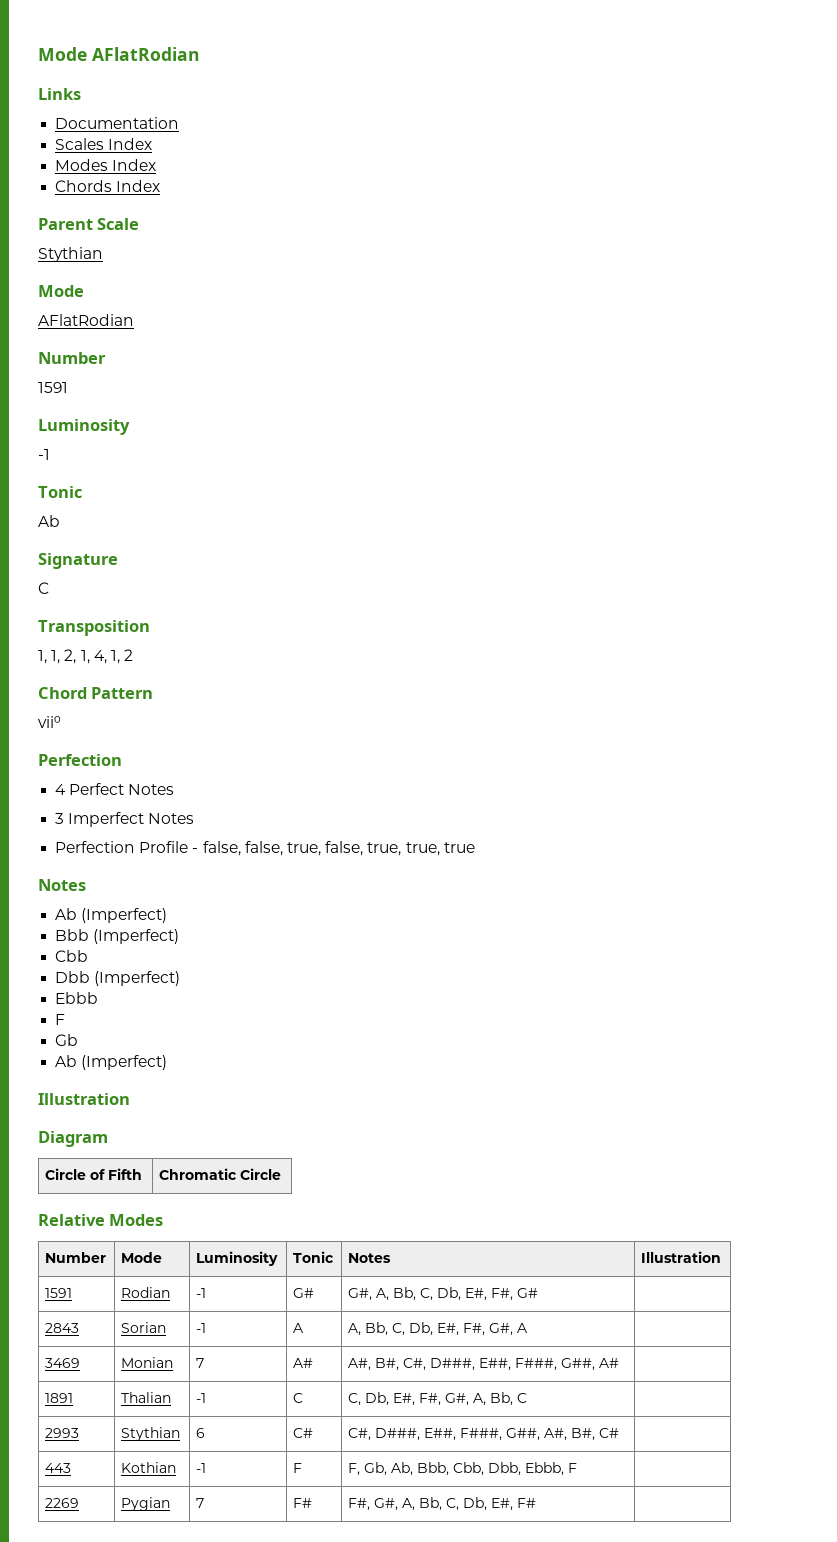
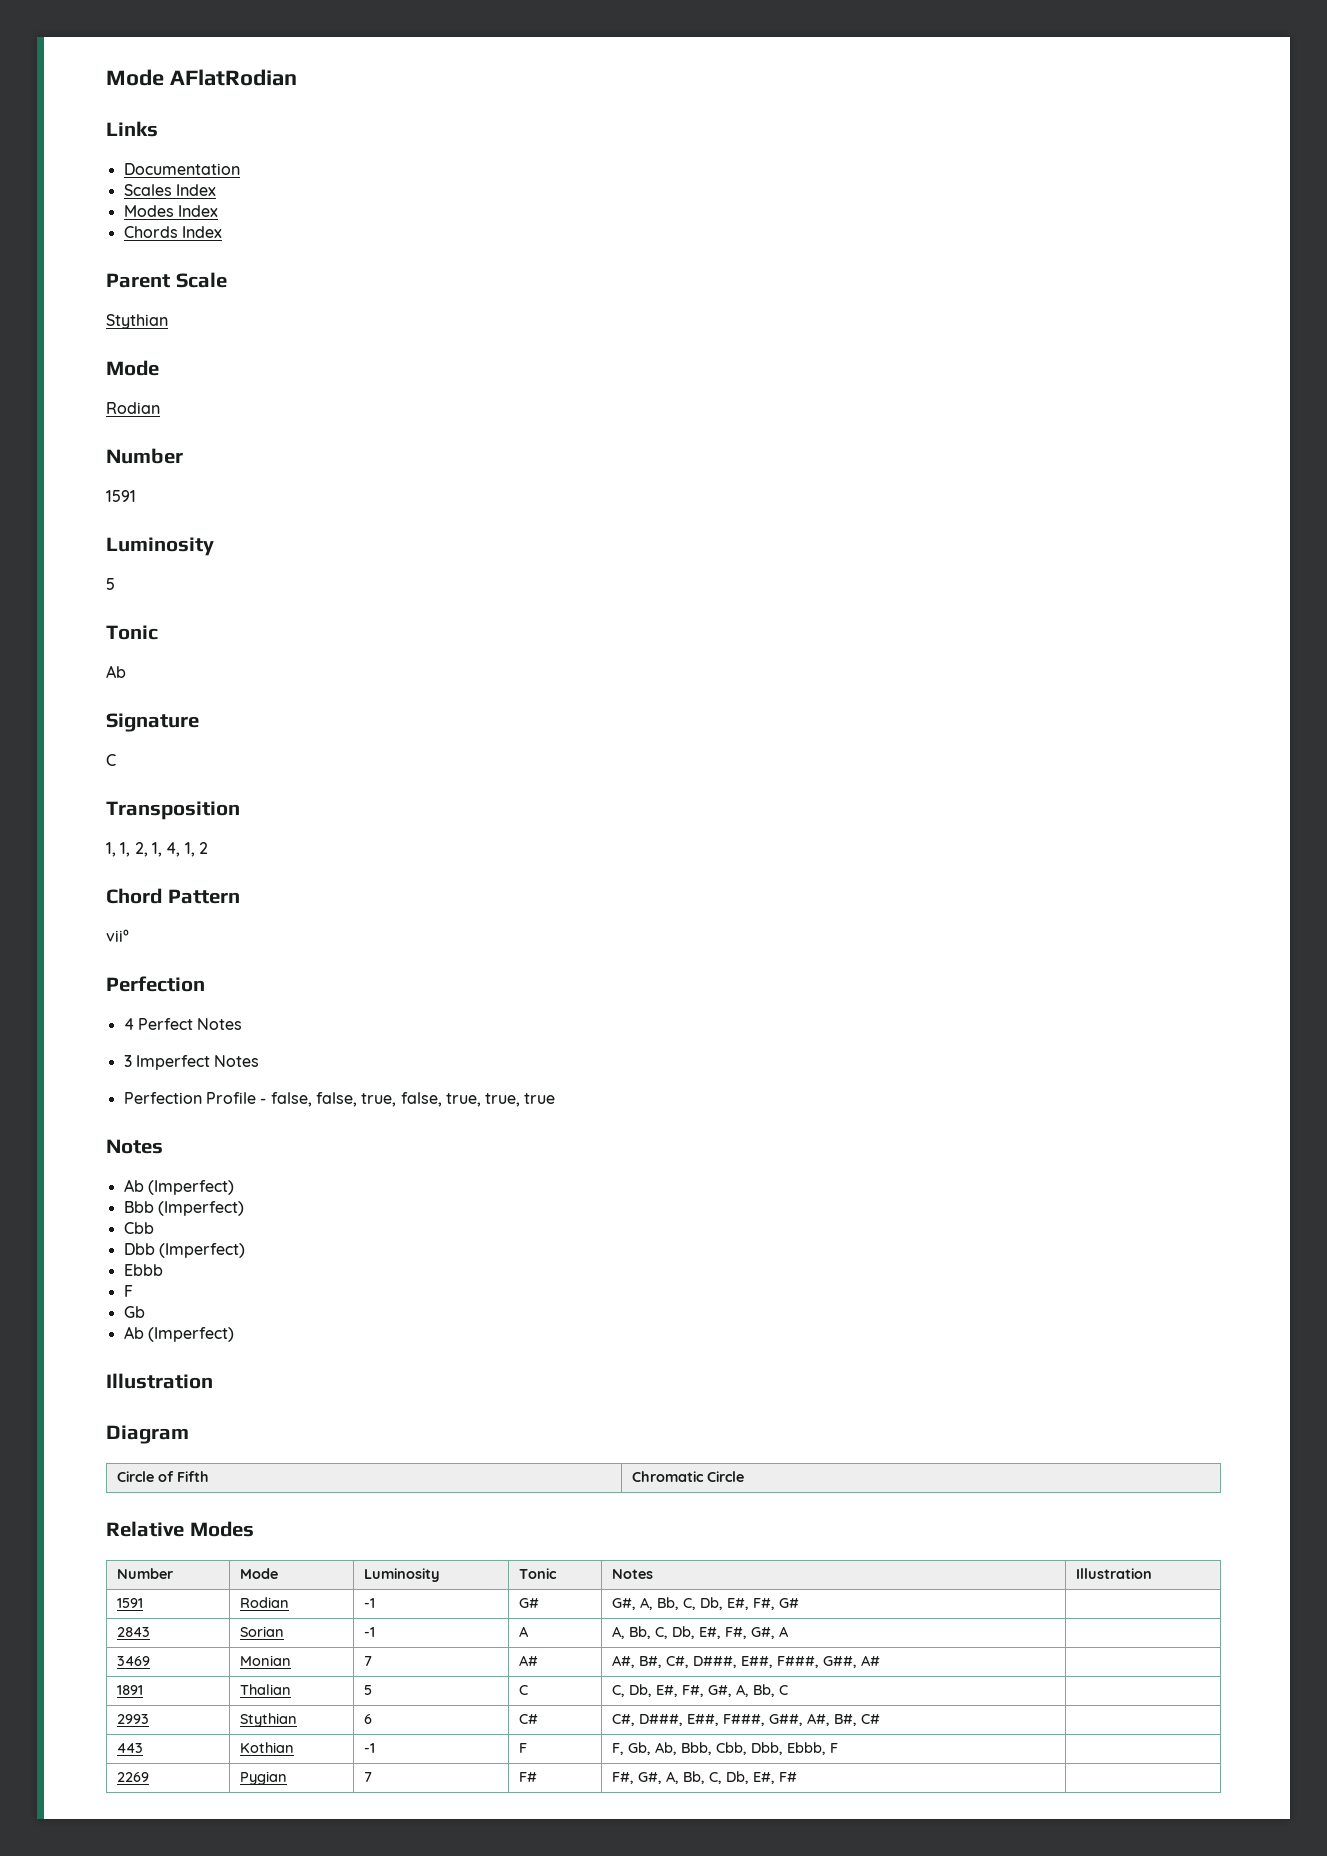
[38,314,134,326] AFlatRodian -> [106,402,160,414] Rodian
[38,449,50,460] -1 -> [106,578,115,590] 5
[196,1393,207,1403] -1 -> [364,1685,373,1695] 5

